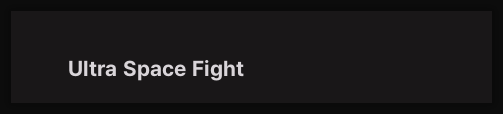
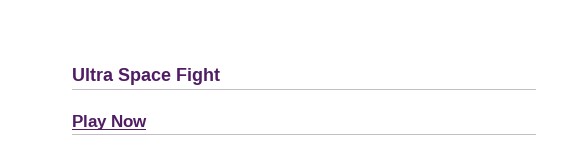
(244, 70) none -> [72,115,147,130] // Play Now

